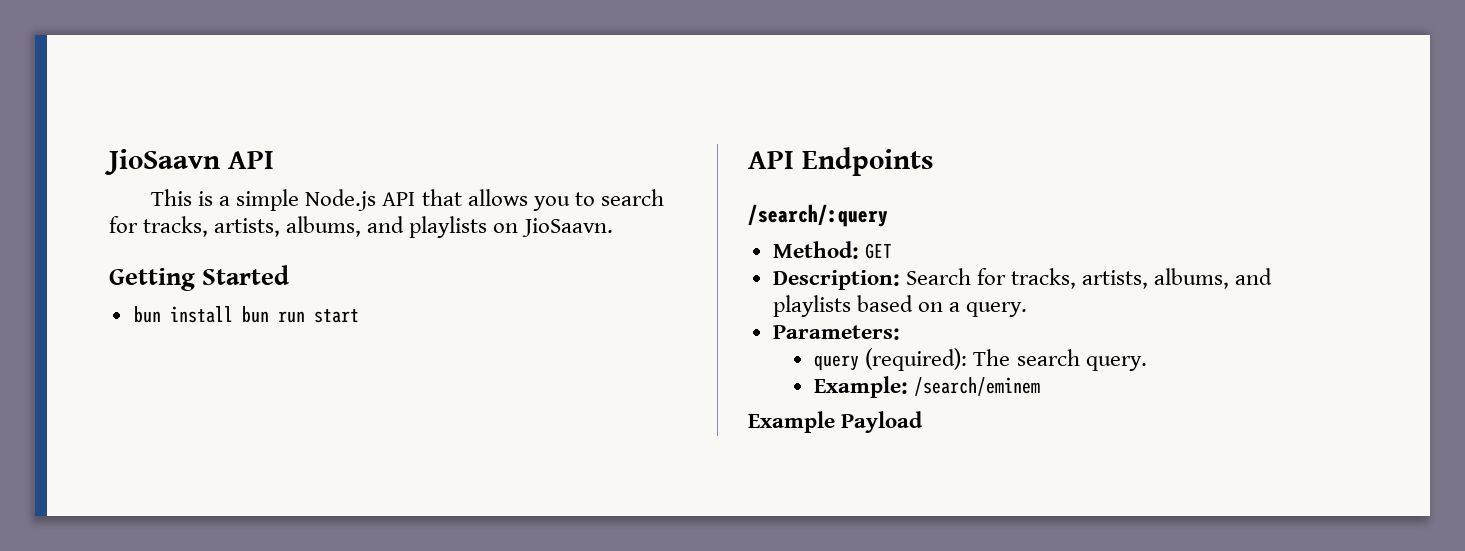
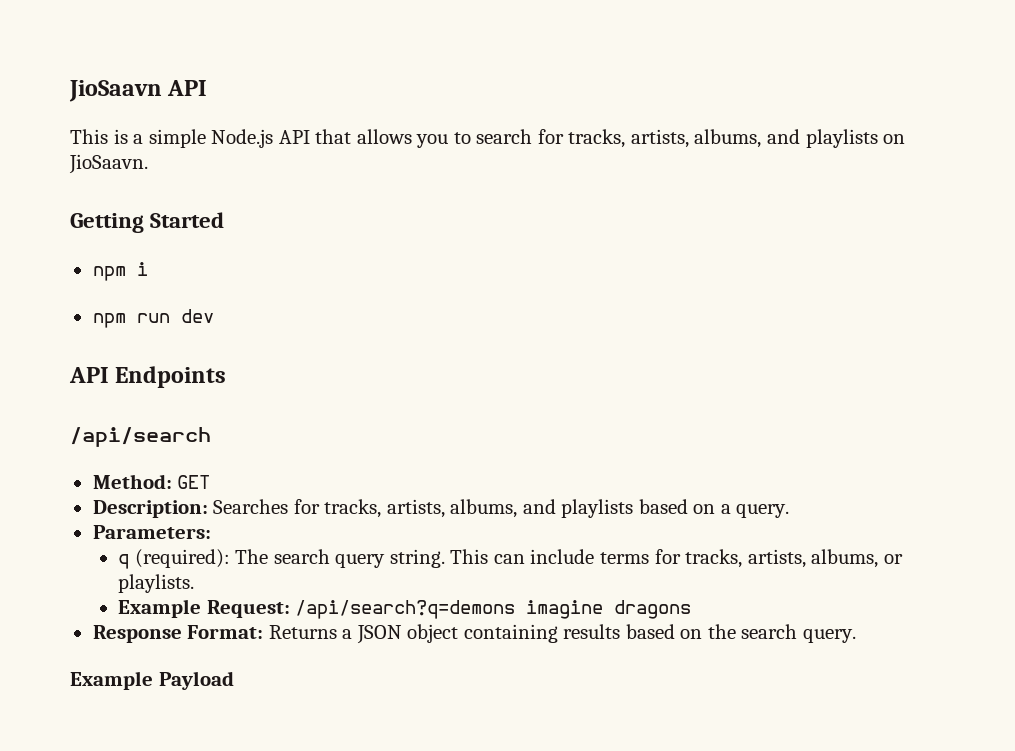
[133,306,359,323] bun install bun run start -> [92,262,148,281] [92,309,214,328] npm i // npm run dev
[748,204,888,227] /search/:query -> [70,427,211,447] /api/search
[905,268,971,285] Search -> [213,499,289,514] Searches
[814,355,860,371] query -> [118,554,130,569] q
[1085,356,1147,371] [814,376,1041,398] query. // Example: /search/eminem -> [335,549,903,568] [118,574,195,593] [118,599,692,619] [92,624,856,644] query string. This can include terms for tracks, artists, albums, or playlists. // Example Request: /api/search?q=demons imagine dragons // Response Format: Returns a JSON object containing results based on the search query.

